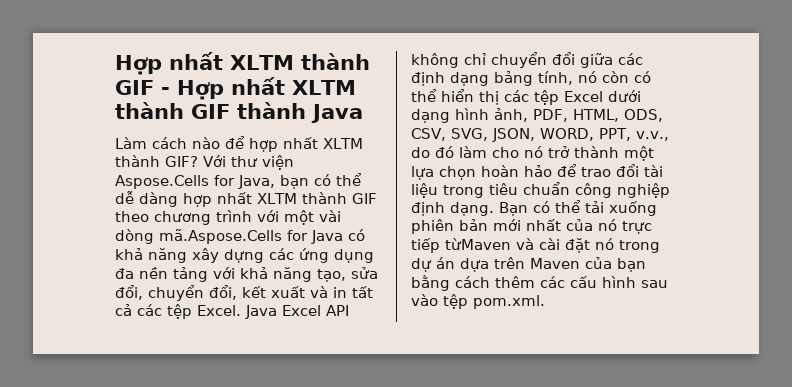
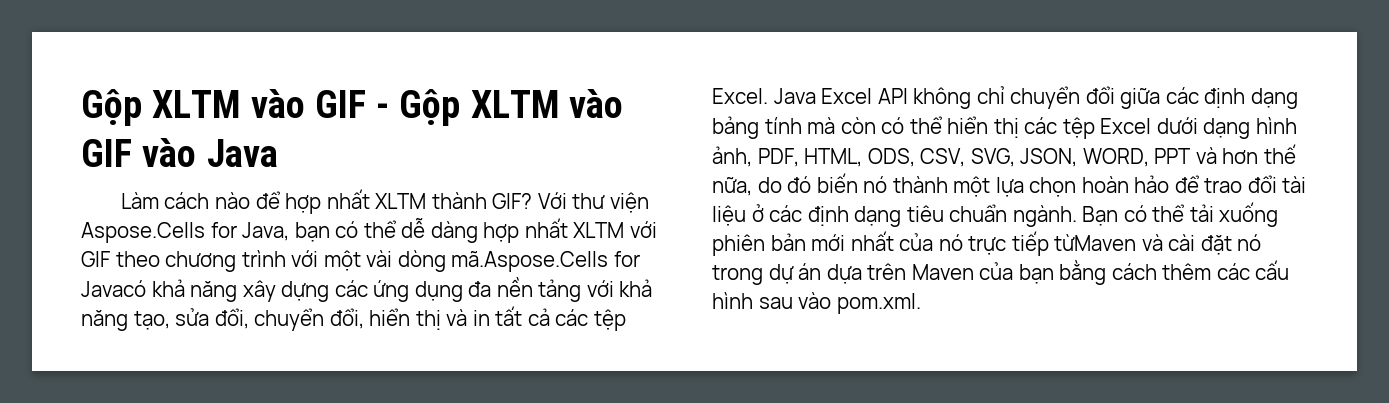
[115,52,370,75] [115,77,356,100] [115,102,306,119] Hợp nhất XLTM thành GIF - Hợp nhất XLTM thành GIF thành -> [81,89,623,126] [81,138,197,167] Gộp XLTM vào GIF - Gộp XLTM vào GIF vào
[301,192,347,204] thành -> [629,221,657,238] với
[311,229,365,244] Java có -> [81,280,146,297] Javacó
[242,286,305,298] kết xuất -> [369,308,441,330] hiển thị
[538,71,597,85] tính, nó -> [764,117,836,134] tính mà
[599,128,669,141] [411,146,570,158] PPT, v.v., do đó làm cho nó trở -> [1154,144,1296,164] [712,173,888,196] PPT và hơn thế nữa, do đó biến nó
[443,182,670,198] [411,202,494,216] trong tiêu chuẩn công nghiệp định dạng. -> [751,204,1077,227] ở các định dạng tiêu chuẩn ngành.
[443,294,468,309] tệp -> (832, 300) none

